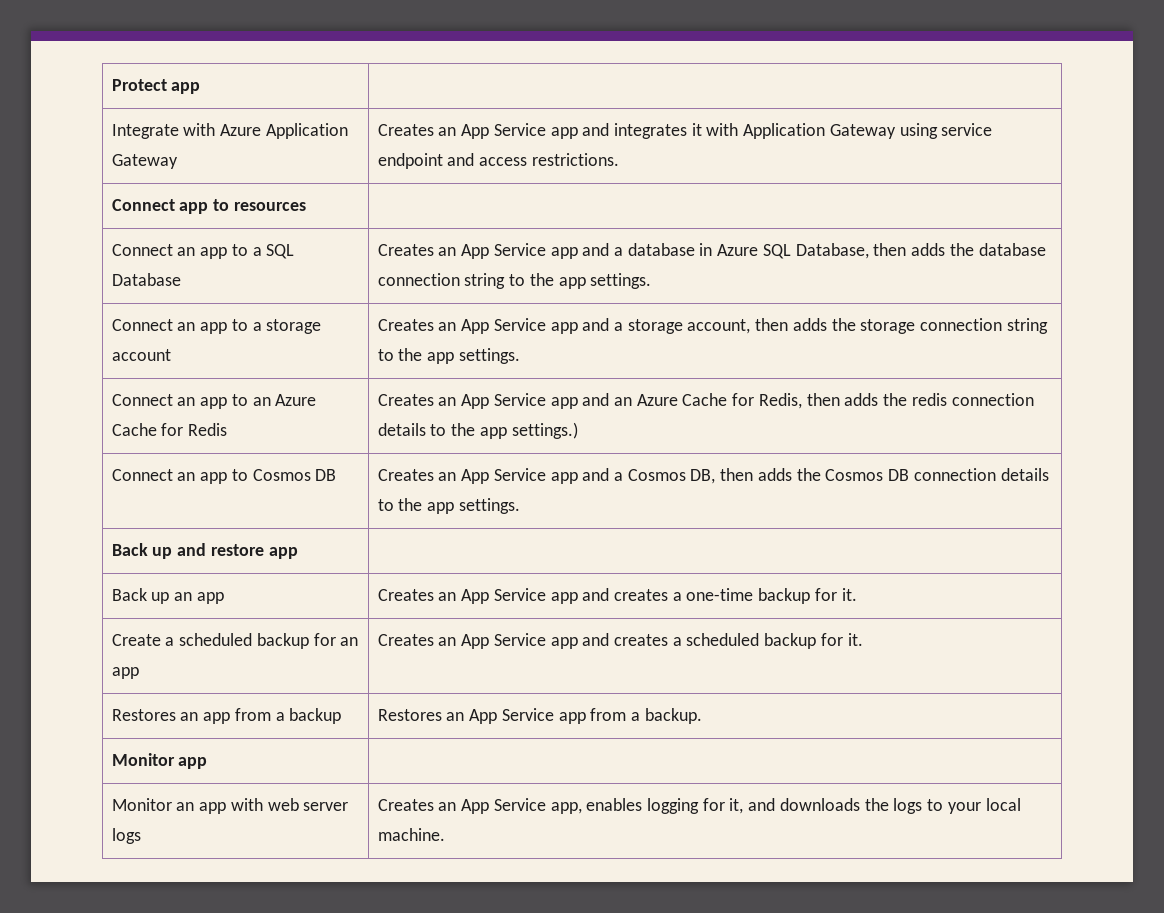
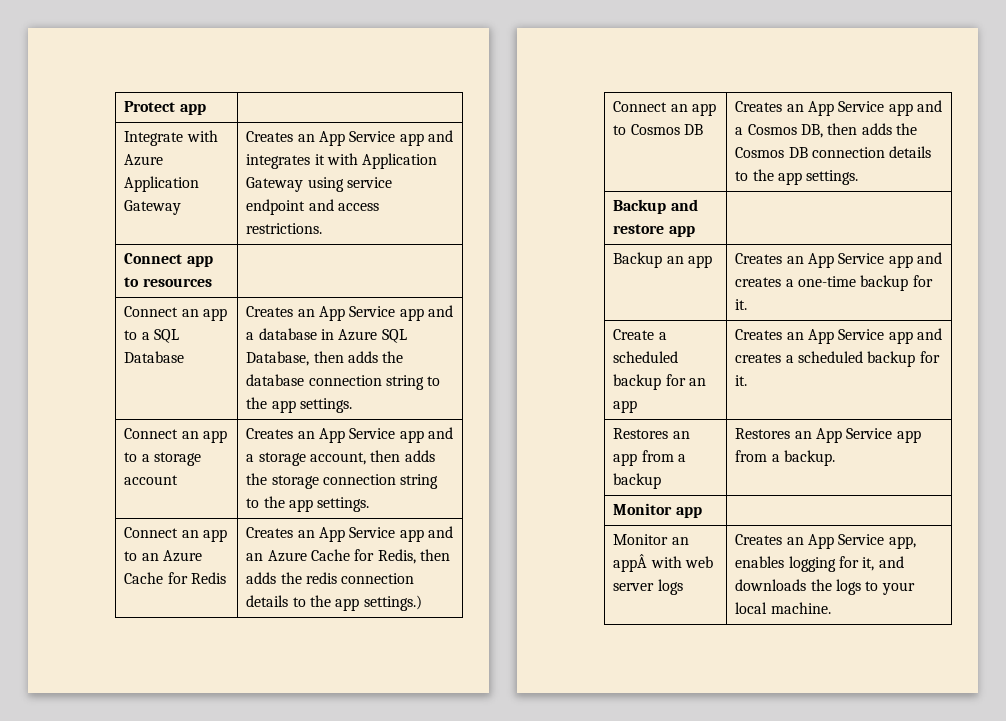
[111,543,173,559] Back up -> [613,199,667,214] Backup
[111,588,170,604] Back up -> [613,252,663,268] Backup
[199,802,227,814] app -> [613,554,648,572] appÂ

